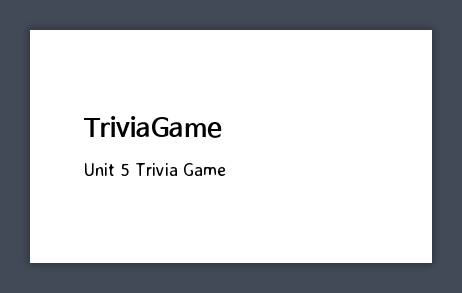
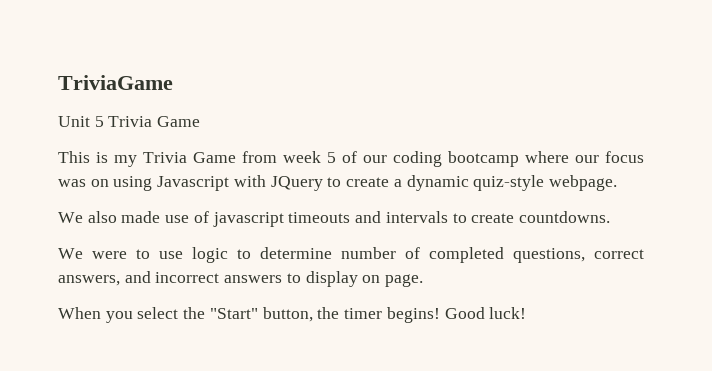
(226, 169) none -> [58,151,644,167] [58,175,617,191] [58,211,610,227] [58,247,644,263] [58,271,424,287] [58,307,527,323] // This is my Trivia Game from week 5 of our coding bootcamp where our focus was on using Javascript with JQuery to create a dynamic quiz-style webpage. // We also made use of javascript timeouts and intervals to create countdowns. // We were to use logic to determine number of completed questions, correct answers, and incorrect answers to display on page. // When you select the "Start" button, the timer begins! Good luck!

